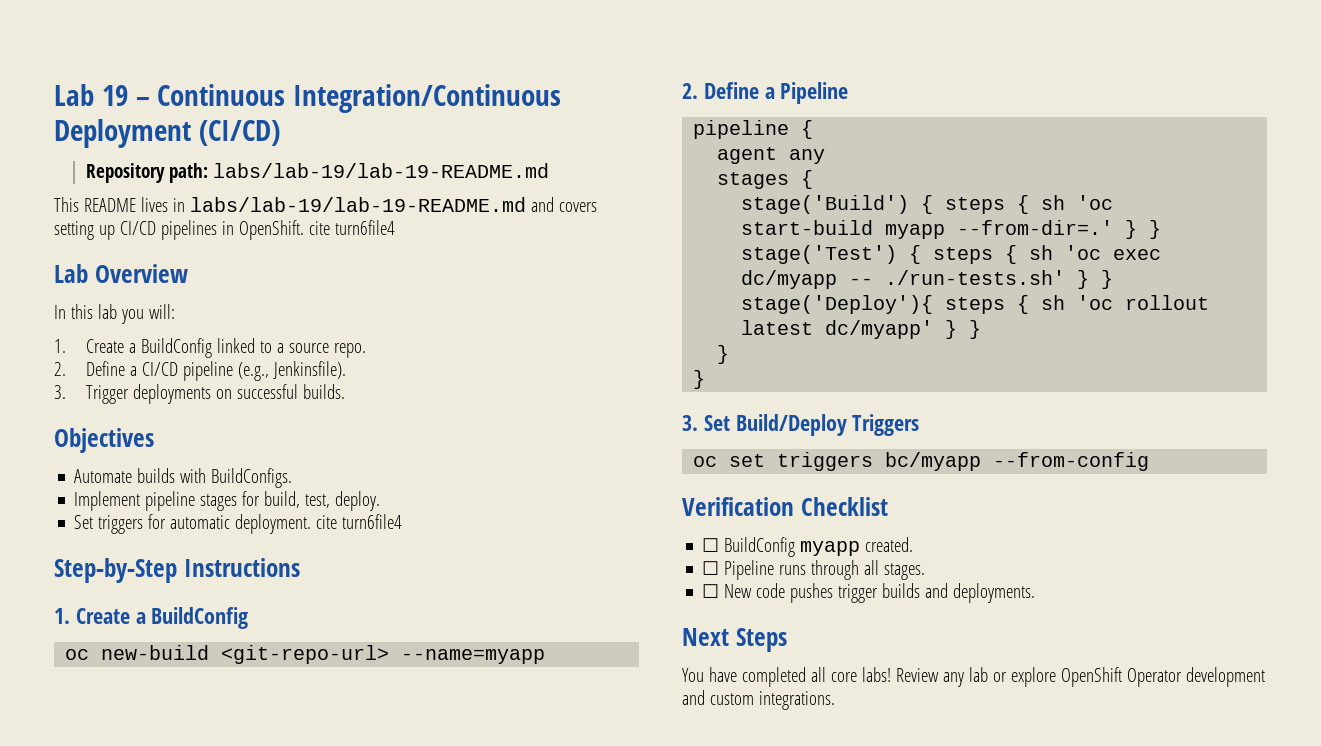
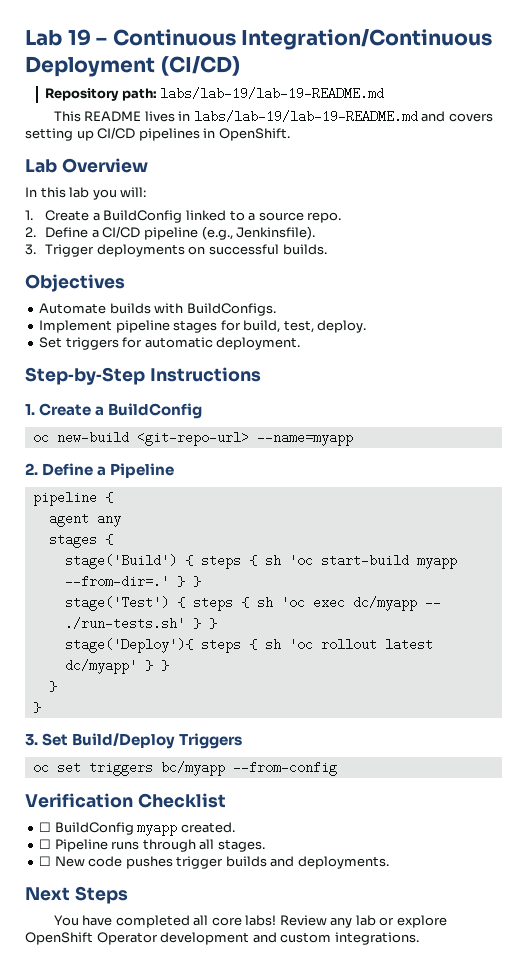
[308,220,395,235] cite turn6file4 -> (290, 134) none
[316,514,403,529] cite turn6file4 -> (301, 343) none

